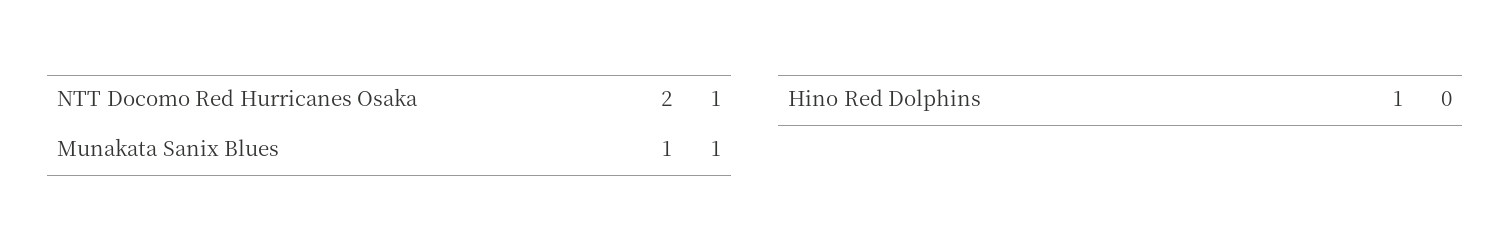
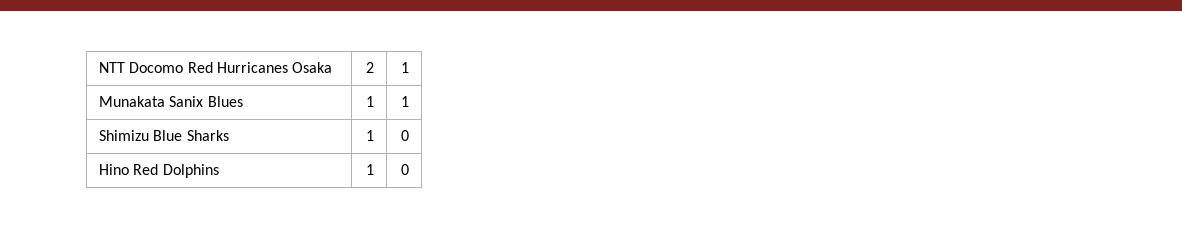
(721, 148) none -> [99,130,229,141] [365,130,374,141] [400,130,409,141] // Shimizu Blue Sharks | 1 | 0

